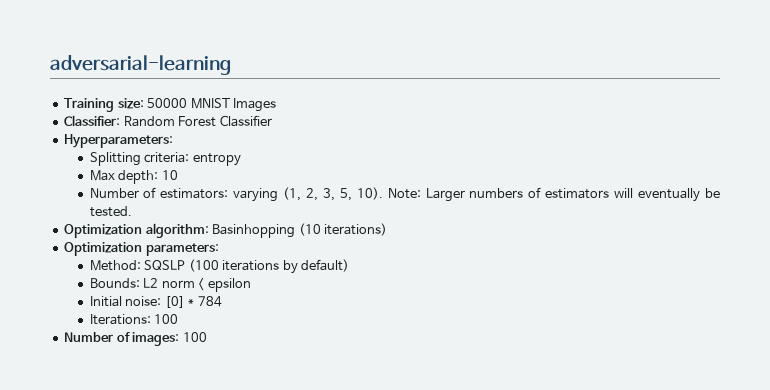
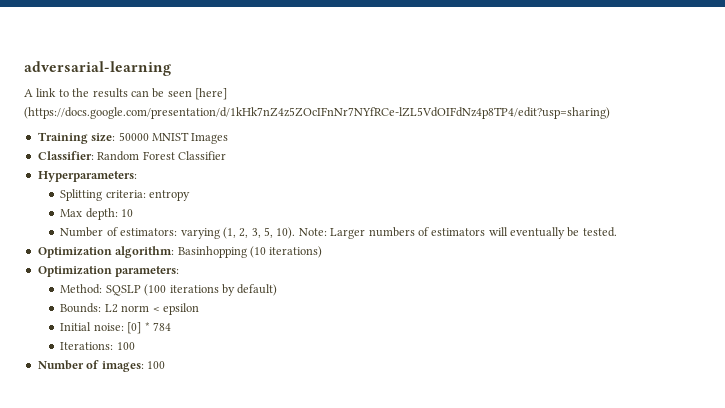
(231, 65) none -> [24,88,227,100] [24,107,610,119] // A link to the results can be seen [here] (https://docs.google.com/presentation/d/1kHk7nZ4z5ZOcIFnNr7NYfRCe-lZL5VdOIFdNz4p8TP4/edit?usp=sharing)

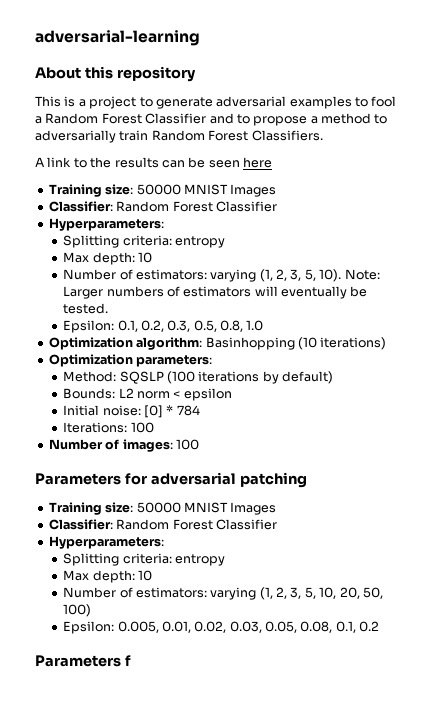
(171, 68) none -> [35,66,196,82] [35,96,397,109] [35,113,388,126] [35,130,323,143] // About this repository // This is a project to generate adversarial examples to fool a Random Forest Classifier and to propose a method to adversarially train Random Forest Classifiers.
[195,88,227,100] [24,107,610,119] [here] (https://docs.google.com/presentation/d/1kHk7nZ4z5ZOcIFnNr7NYfRCe-lZL5VdOIFdNz4p8TP4/edit?usp=sharing) -> [243,157,272,168] here
(617, 232) none -> [63,320,264,333] // Epsilon: 0.1, 0.2, 0.3, 0.5, 0.8, 1.0
(165, 365) none -> [35,472,307,488] [48,502,277,515] [48,519,277,530] [48,536,164,549] [63,553,225,566] [63,570,152,583] [63,587,383,600] [63,604,92,617] [63,621,380,634] [35,655,131,667] // Parameters for adversarial patching // Training size: 50000 MNIST Images // Classifier: Random Forest Classifier // Hyperparameters: // Splitting criteria: entropy // Max depth: 10 // Number of estimators: varying (1, 2, 3, 5, 10, 20, 50, 100) // Epsilon: 0.005, 0.01, 0.02, 0.03, 0.05, 0.08, 0.1, 0.2 // Parameters f

